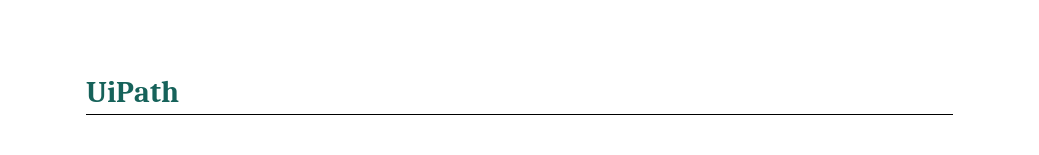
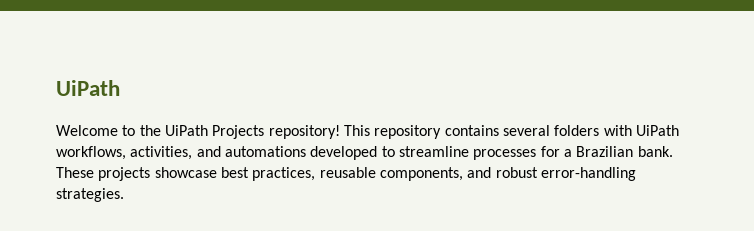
[86,80,179,102] UiPath -> [56,80,120,96] [56,125,679,139] [56,146,673,160] [56,167,636,181] [56,188,124,202] UiPath // Welcome to the UiPath Projects repository! This repository contains several folders with UiPath workflows, activities, and automations developed to streamline processes for a Brazilian bank. These projects showcase best practices, reusable components, and robust error-handling strategies.

